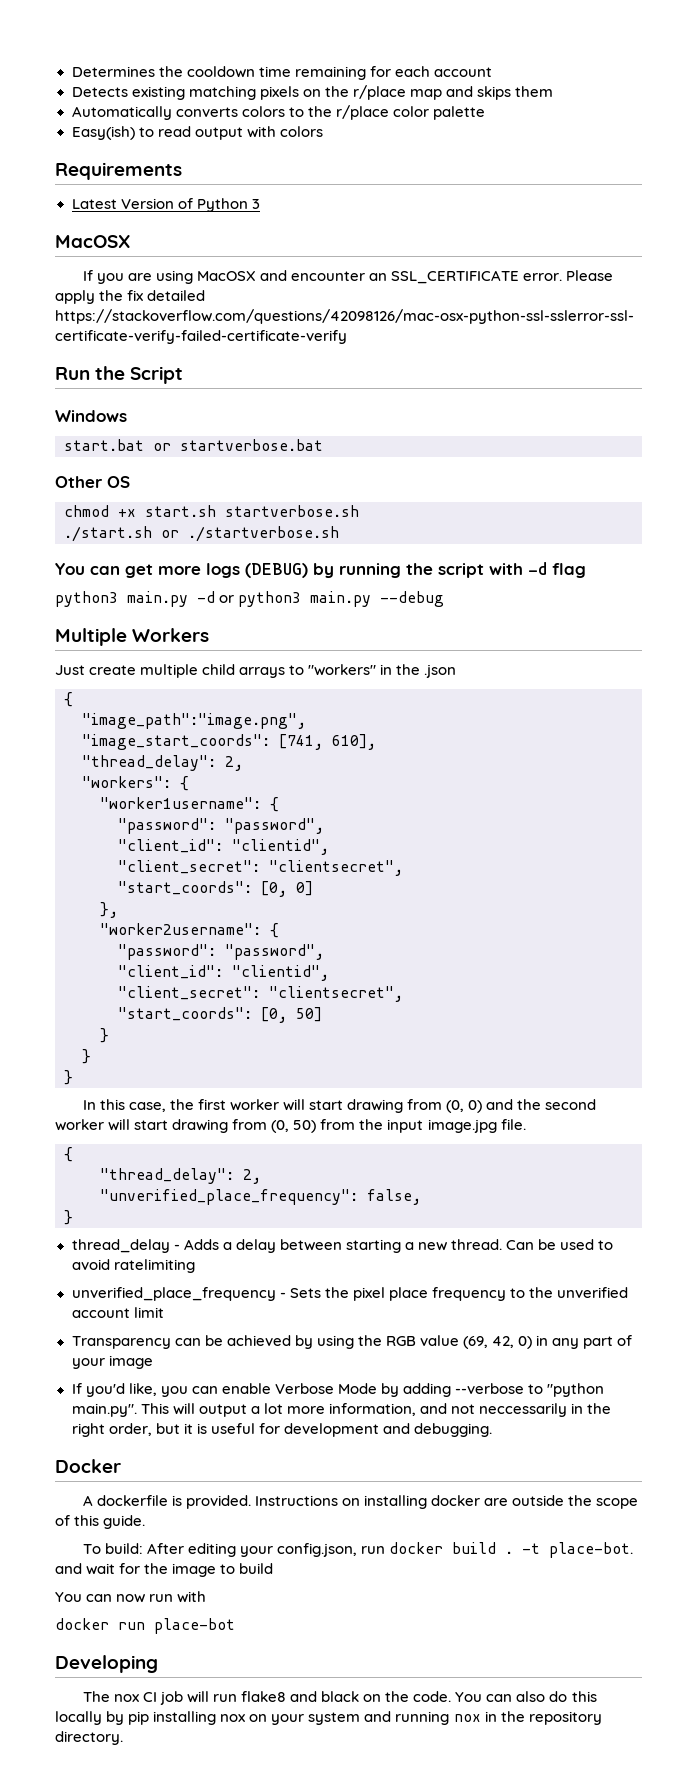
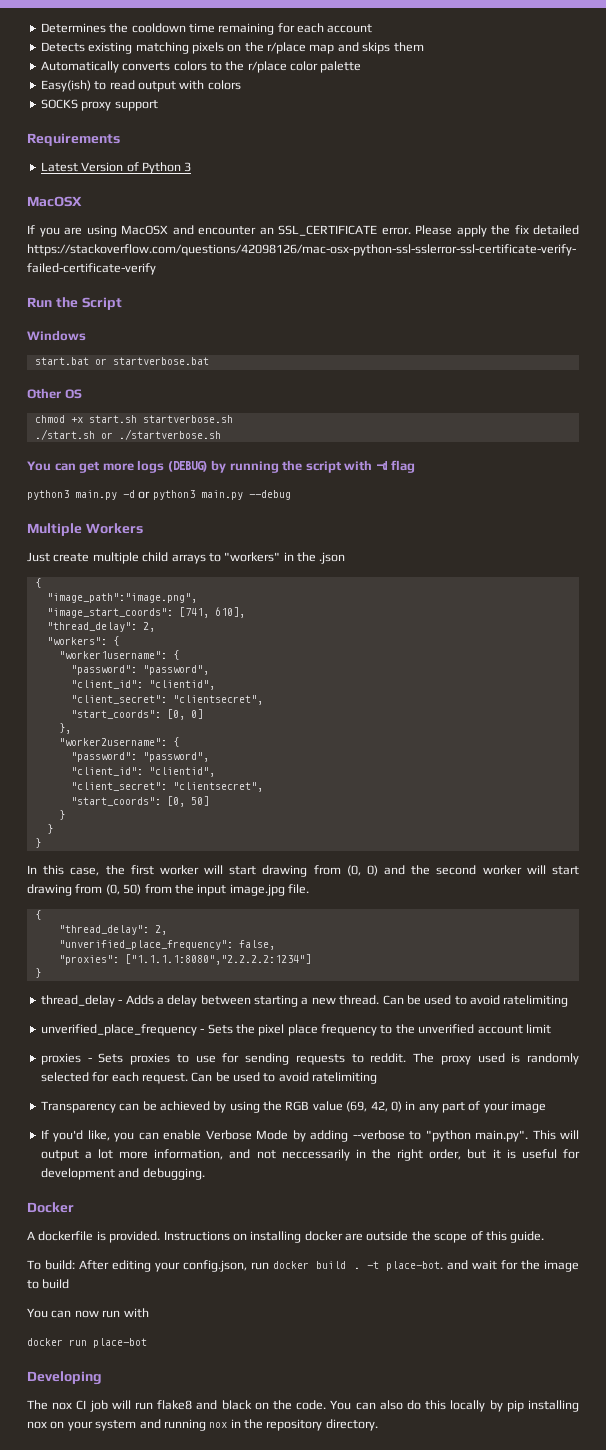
(323, 131) none -> [40,99,158,111] // SOCKS proxy support
(421, 1197) none -> [58,954,311,965] // "proxies": ["1.1.1.1:8080","2.2.2.2:1234"]
(164, 1312) none -> [40,1053,579,1065] [40,1072,378,1084] // proxies - Sets proxies to use for sending requests to reddit. The proxy used is randomly selected for each request. Can be used to avoid ratelimiting

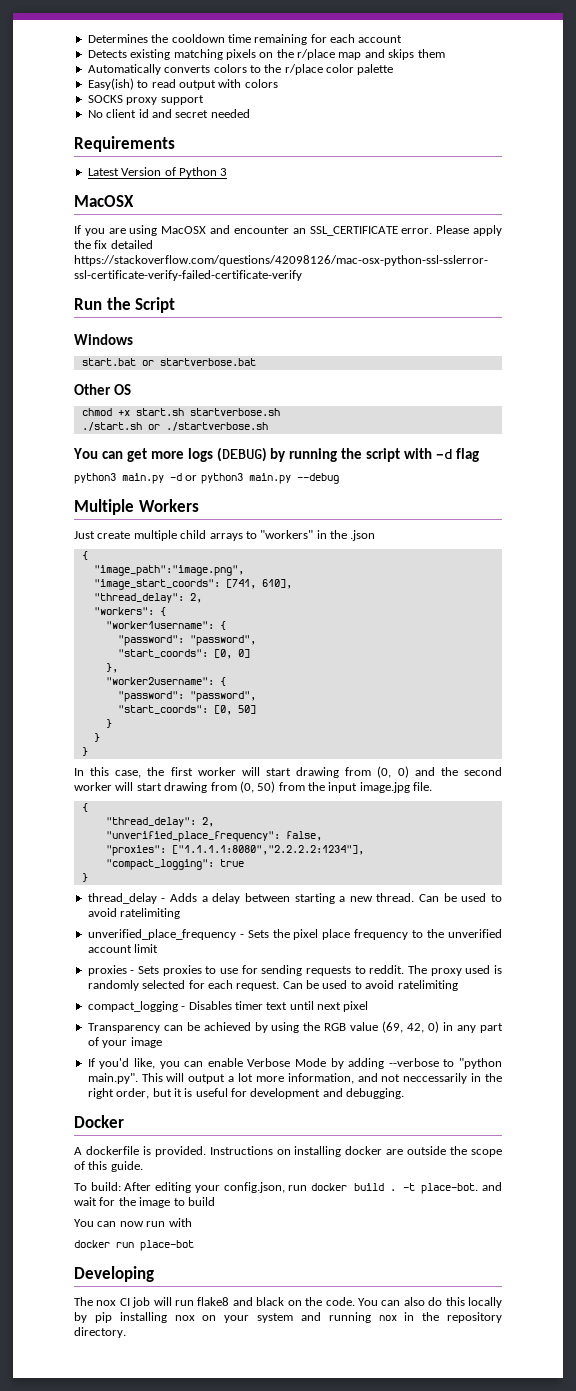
(158, 105) none -> [87,109,250,118] // No client id and secret needed
[70,680,215,690] [70,695,263,705] // "client_id": "clientid", // "client_secret": "clientsecret", -> (256, 640) none
[70,767,215,777] [70,782,263,792] // "client_id": "clientid", // "client_secret": "clientsecret", -> (256, 696) none
[124,954,311,965] ["1.1.1.1:8080","2.2.2.2:1234"] -> [171,845,364,855] [105,859,244,870] ["1.1.1.1:8080","2.2.2.2:1234"], // "compact_logging": true
(378, 1078) none -> [87,1001,369,1012] // compact_logging - Disables timer text until next pixel

